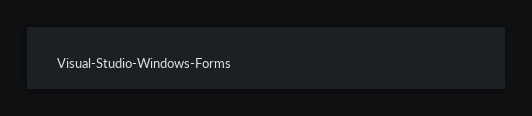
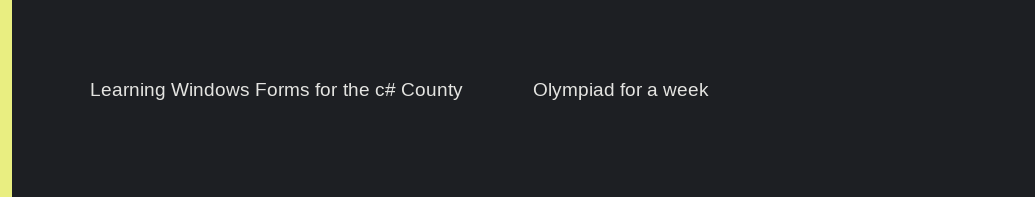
[57,58,231,68] Visual-Studio-Windows-Forms -> [90,83,710,100] Learning Windows Forms for the c# County Olympiad for a week

